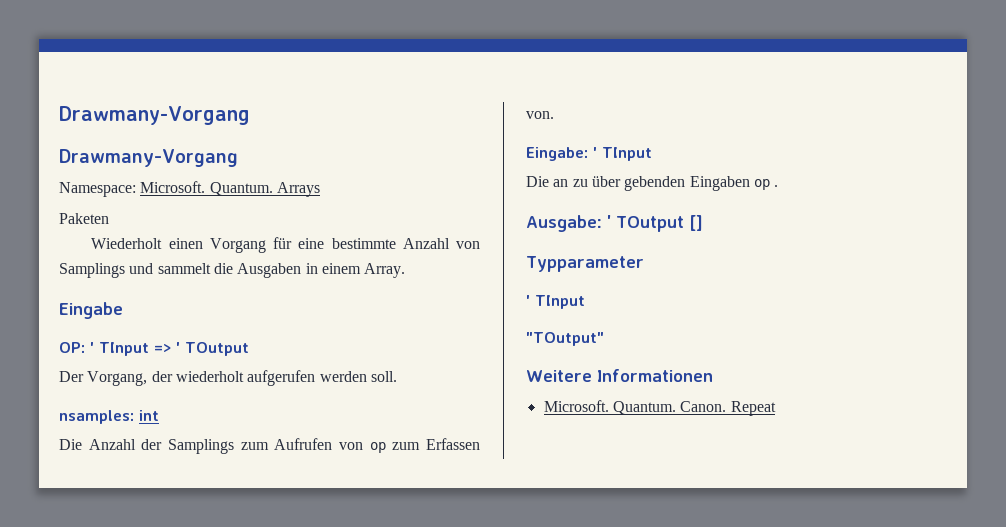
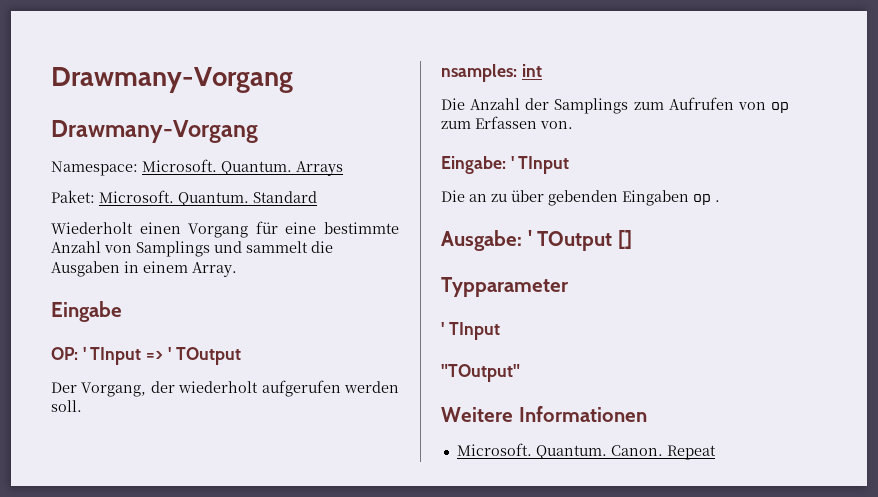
[59,213,109,224] Paketen -> [51,190,317,206] Paket: Microsoft. Quantum. Standard

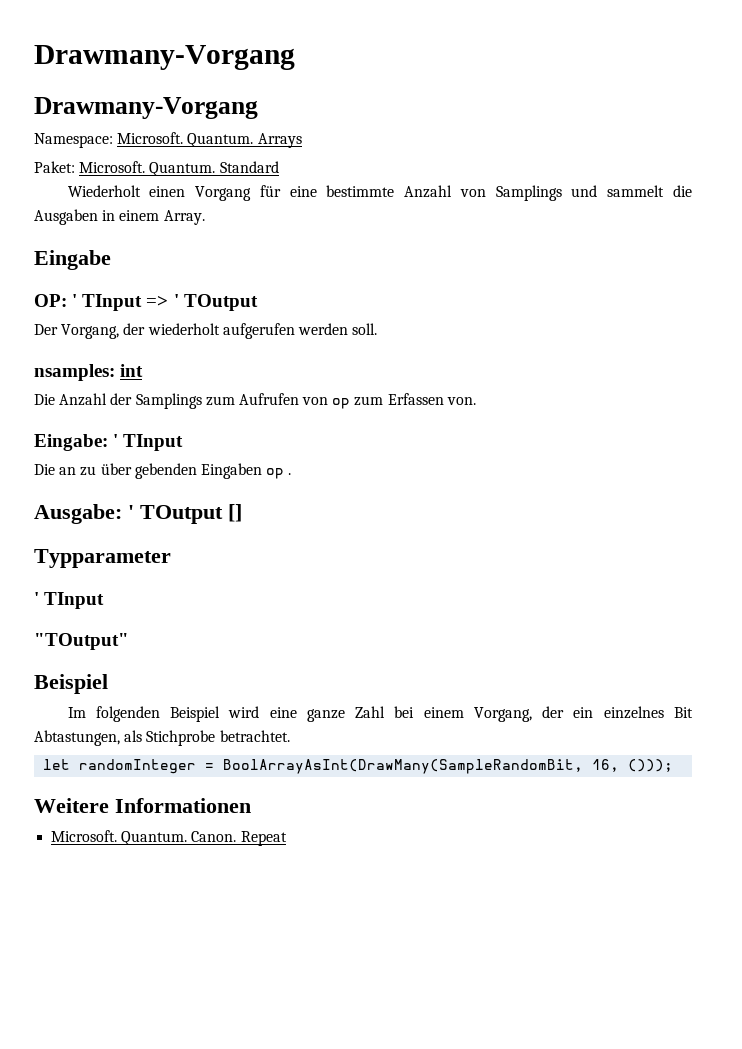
(520, 373) none -> [34,674,108,694] [67,706,693,722] [34,730,290,746] [43,759,674,774] // Beispiel // Im folgenden Beispiel wird eine ganze Zahl bei einem Vorgang, der ein einzelnes Bit Abtastungen, als Stichprobe betrachtet. // let randomInteger = BoolArrayAsInt(DrawMany(SampleRandomBit, 16, ()));

